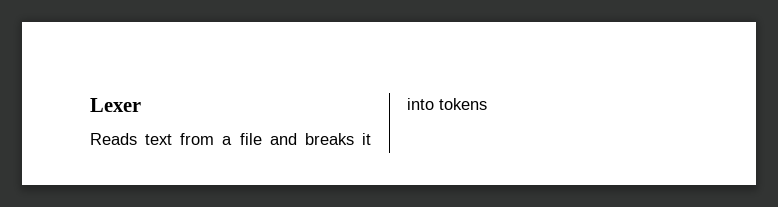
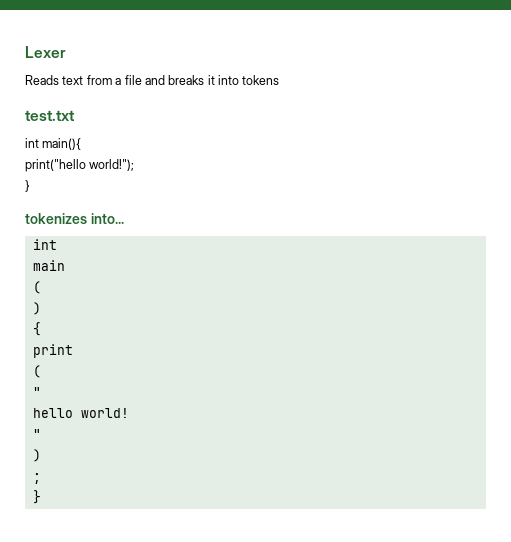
(487, 104) none -> [25,110,75,121] [25,138,82,150] [25,159,135,172] [25,180,30,192] [25,213,124,224] [32,239,57,250] [32,260,65,271] [32,281,41,294] [32,302,41,315] [32,322,41,336] [32,344,73,358] [32,365,41,378] [32,387,41,397] [32,408,129,418] [32,429,41,439] [32,449,41,462] [32,473,41,484] [32,490,41,504] // test.txt // int main(){ // print("hello world!"); // } // tokenizes into... // int // main // ( // ) // { // print // ( // " // hello world! // " // ) // ; // }

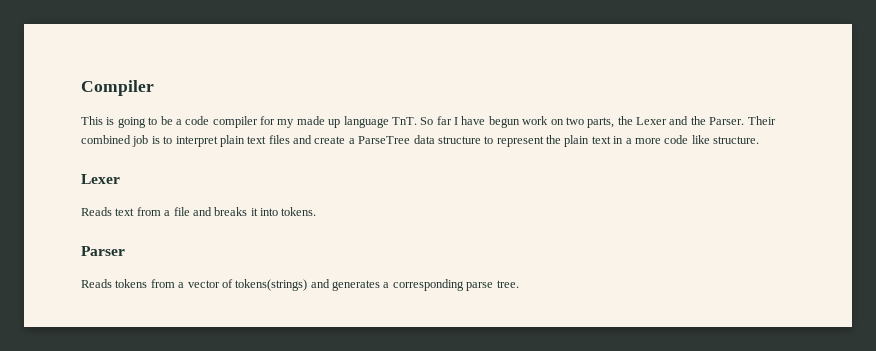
(25, 52) none -> [81,80,154,96] [81,116,776,128] [81,135,759,147] Compiler // This is going to be a code compiler for my made up language TnT. So far I have begun work on two parts, the Lexer and the Parser. Their combined job is to interpret plain text files and create a ParseTree data structure to represent the plain text in a more code like structure. //
[242,75,280,85] [25,110,75,121] [25,138,82,150] [25,159,135,172] [25,180,30,192] [25,213,124,224] [32,239,57,250] [32,260,65,271] [32,281,41,294] [32,302,41,315] [32,322,41,336] [32,344,73,358] [32,365,41,378] [32,387,41,397] [32,408,129,418] [32,429,41,439] [32,449,41,462] [32,473,41,484] [32,490,41,504] tokens // test.txt // int main(){ // print("hello world!"); // } // tokenizes into... // int // main // ( // ) // { // print // ( // " // hello world! // " // ) // ; // } -> [281,207,317,216] [81,246,125,256] [81,279,519,291] tokens. // Parser // Reads tokens from a vector of tokens(strings) and generates a corresponding parse tree.

